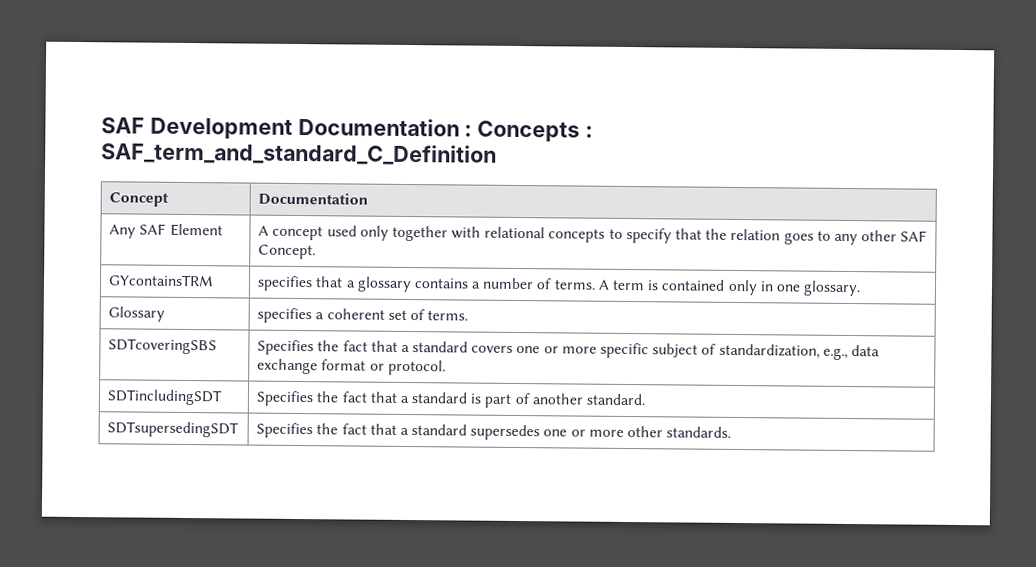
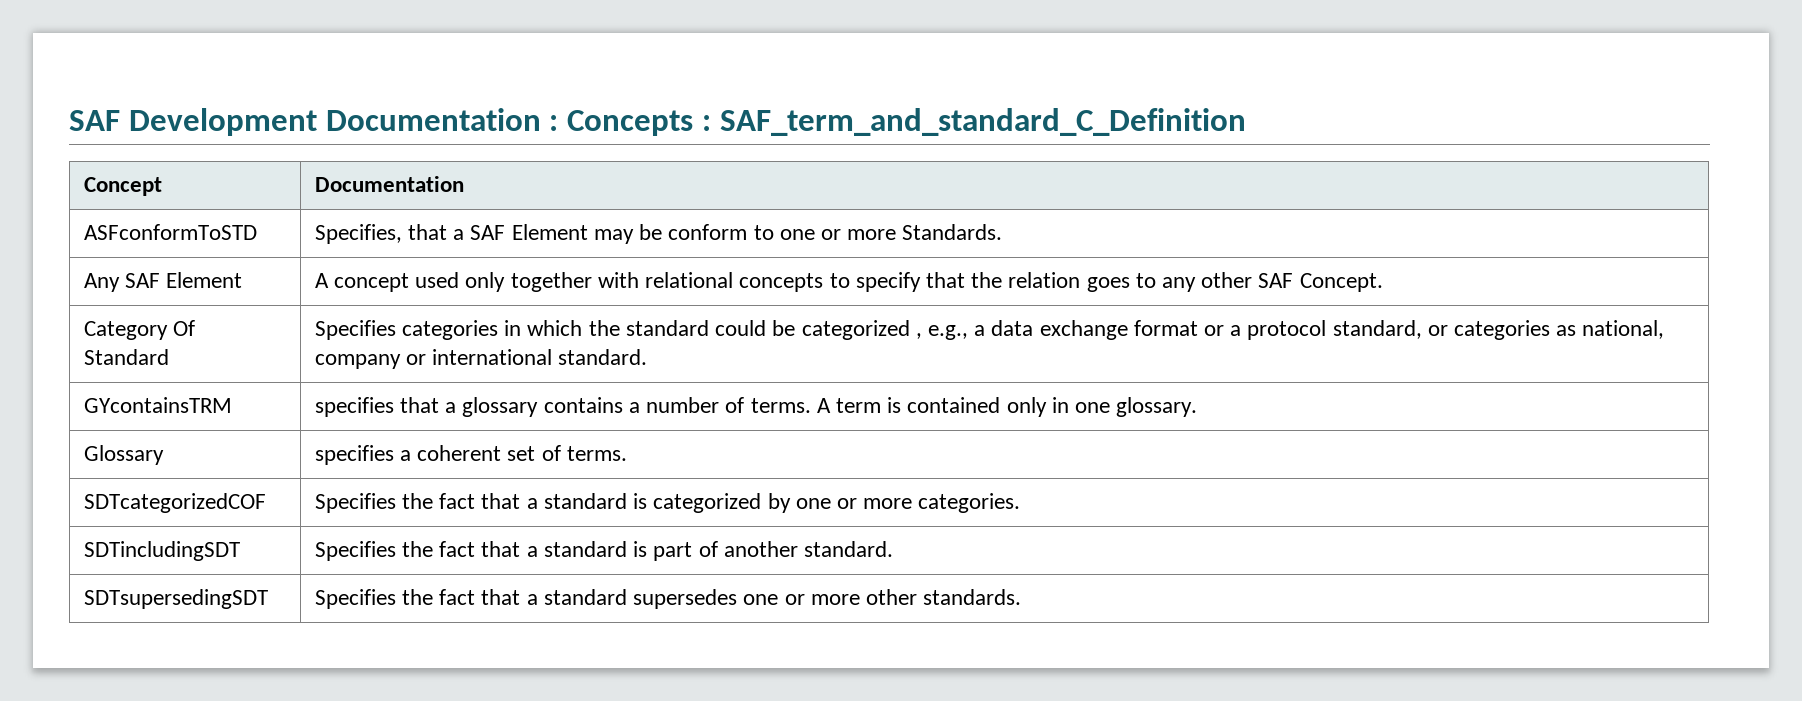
(369, 199) none -> [83,224,257,240] [314,224,1003,244] // ASFconformToSTD | Specifies, that a SAF Element may be conform to one or more Standards.
(317, 252) none -> [83,320,196,340] [83,349,169,365] [314,320,1665,340] [314,349,648,369] // Category Of Standard | Specifies categories in which the standard could be categorized , e.g., a data exchange format or a protocol standard, or categories as national, company or international standard.
[108,338,218,355] [257,339,880,360] [257,358,446,376] SDTcoveringSBS | Specifies the fact that a standard covers one or more specific subject of standardization, e.g., data exchange format or protocol. -> [83,493,266,513] [314,493,1021,513] SDTcategorizedCOF | Specifies the fact that a standard is categorized by one or more categories.

